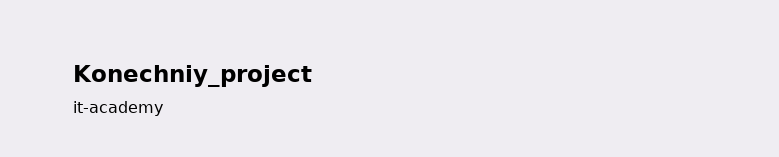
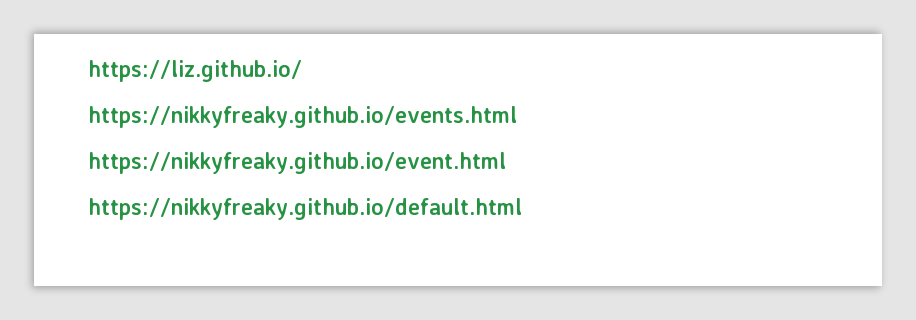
[73,65,312,87] [73,101,163,116] Konechniy_project // it-academy -> [88,60,302,82] [88,106,517,128] [88,152,506,174] [88,198,522,220] https://liz.github.io/ // https://nikkyfreaky.github.io/events.html // https://nikkyfreaky.github.io/event.html // https://nikkyfreaky.github.io/default.html

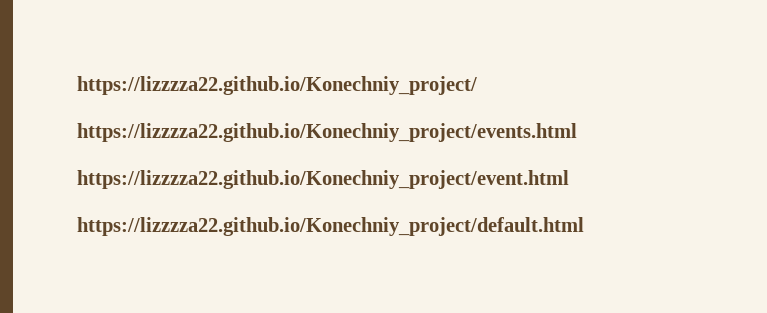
[88,60,302,82] [88,106,517,128] [88,152,506,174] [88,198,522,220] https://liz.github.io/ // https://nikkyfreaky.github.io/events.html // https://nikkyfreaky.github.io/event.html // https://nikkyfreaky.github.io/default.html -> [77,76,477,95] [77,123,577,142] [77,170,569,189] [77,217,584,236] https://lizzzza22.github.io/Konechniy_project/ // https://lizzzza22.github.io/Konechniy_project/events.html // https://lizzzza22.github.io/Konechniy_project/event.html // https://lizzzza22.github.io/Konechniy_project/default.html

